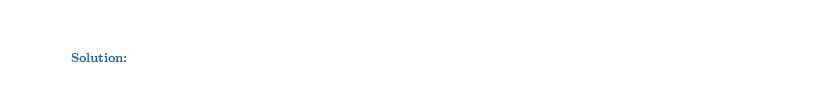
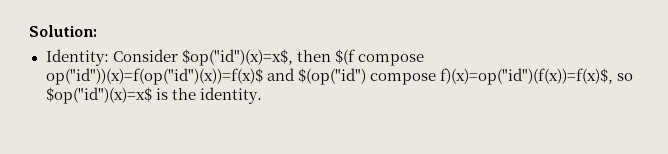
(127, 57) none -> [45,49,424,66] [45,68,633,85] [45,87,262,104] // Identity: Consider $op("id")(x)=x$, then $(f compose op("id"))(x)=f(op("id")(x))=f(x)$ and $(op("id") compose f)(x)=op("id")(f(x))=f(x)$, so $op("id")(x)=x$ is the identity.

